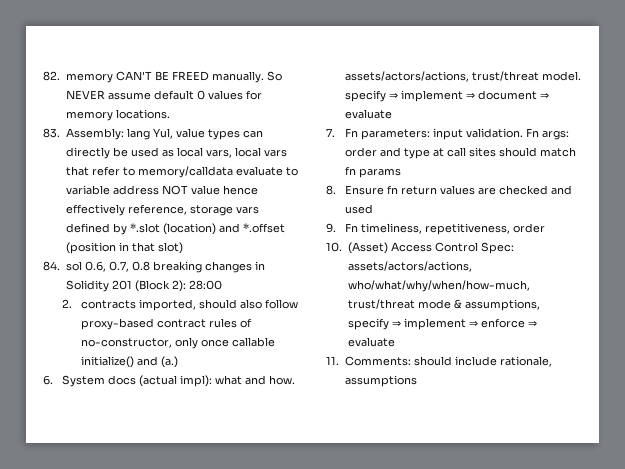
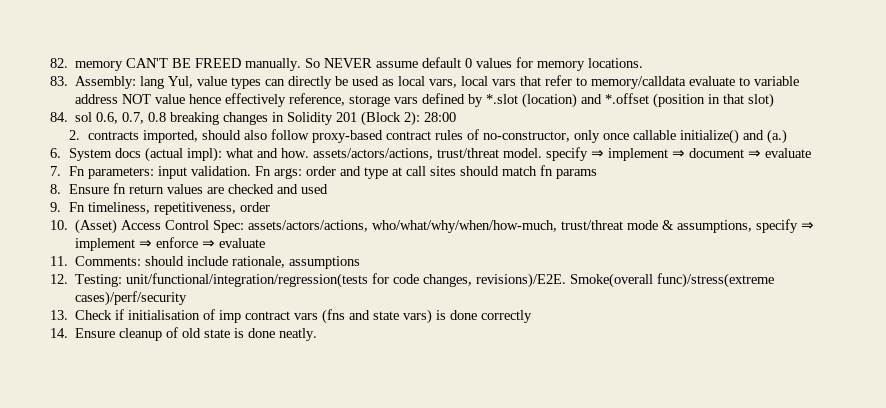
(417, 381) none -> [50,273,775,288] [75,291,188,306] [50,309,533,324] [50,327,318,341] // 12. Testing: unit/functional/integration/regression(tests for code changes, revisions)/E2E. Smoke(overall func)/stress(extreme cases)/perf/security // 13. Check if initialisation of imp contract vars (fns and state vars) is done correctly // 14. Ensure cleanup of old state is done neatly.

